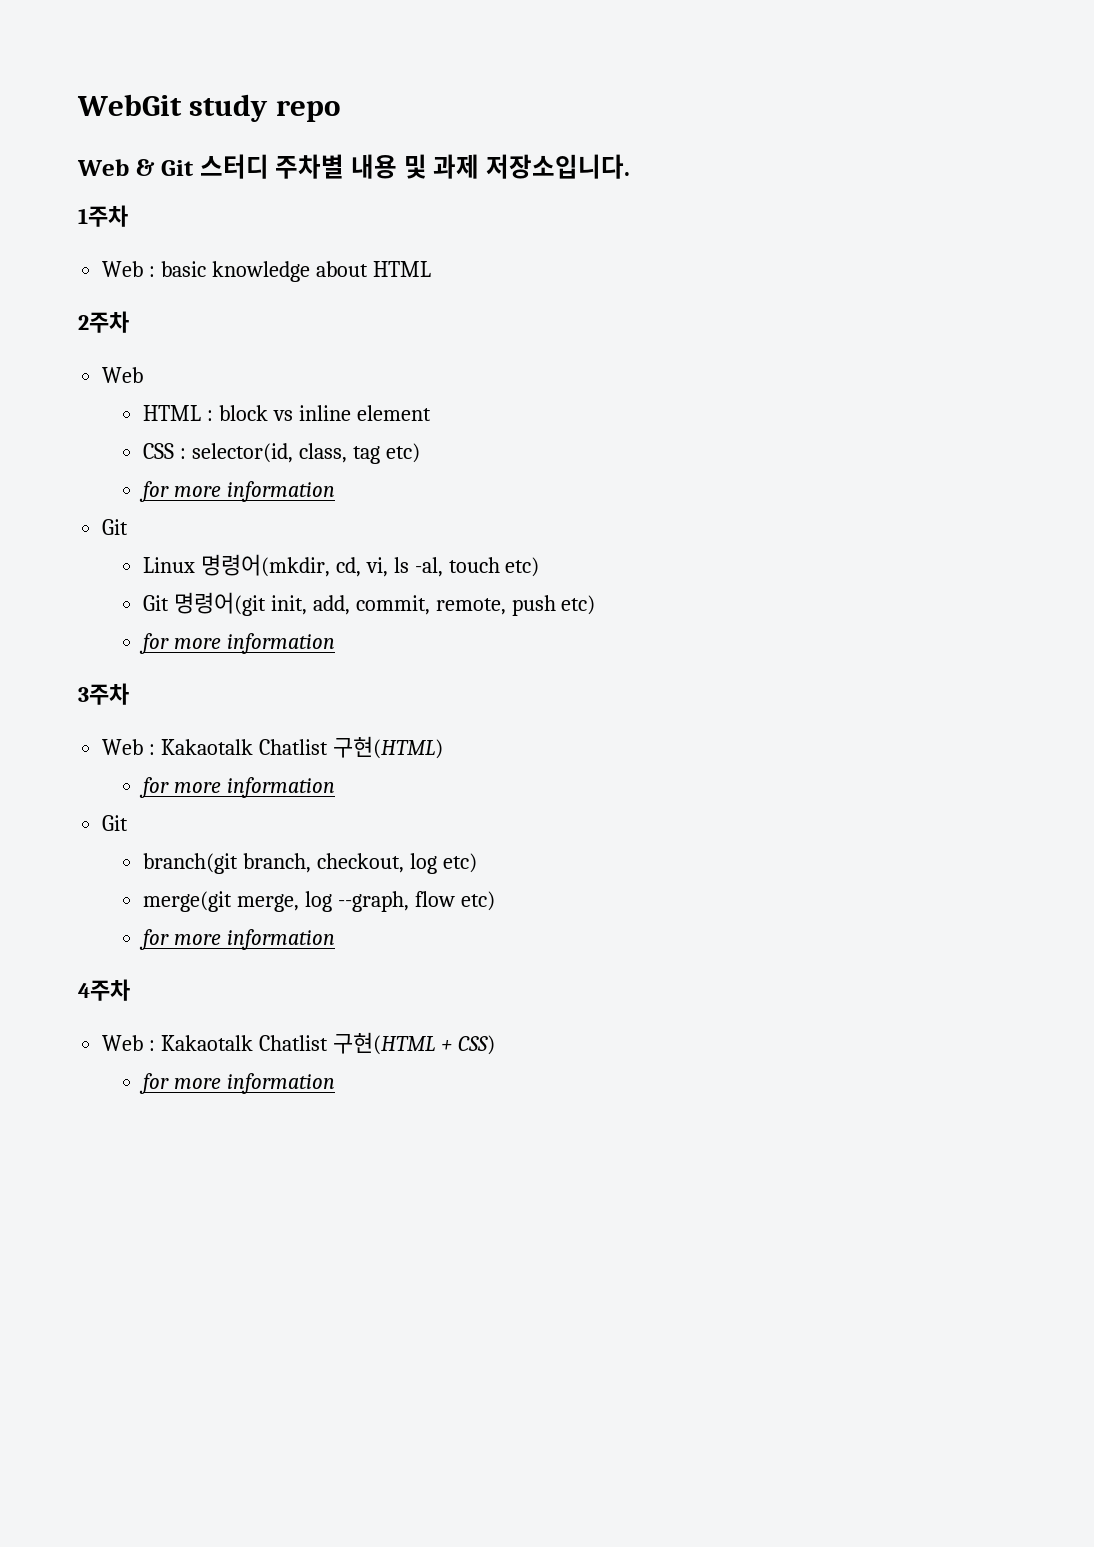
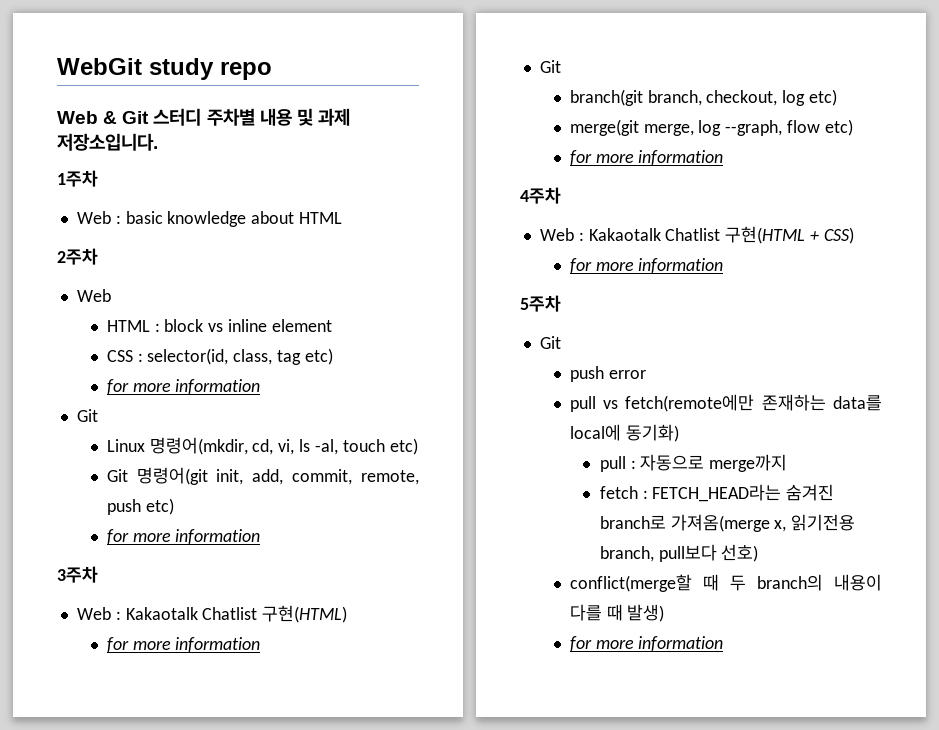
(335, 1083) none -> [520,295,561,312] [539,336,561,349] [569,366,646,382] [569,394,882,412] [569,424,679,442] [599,454,788,472] [599,484,835,502] [599,514,856,532] [599,544,759,562] [569,574,882,592] [569,604,665,622] [569,636,724,651] // 5주차 // Git // push error // pull vs fetch(remote에만 존재하는 data를 local에 동기화) // pull : 자동으로 merge까지 // fetch : FETCH_HEAD라는 숨겨진 branch로 가져옴(merge x, 읽기전용 branch, pull보다 선호) // conflict(merge할 때 두 branch의 내용이 다를 때 발생) // for more information

